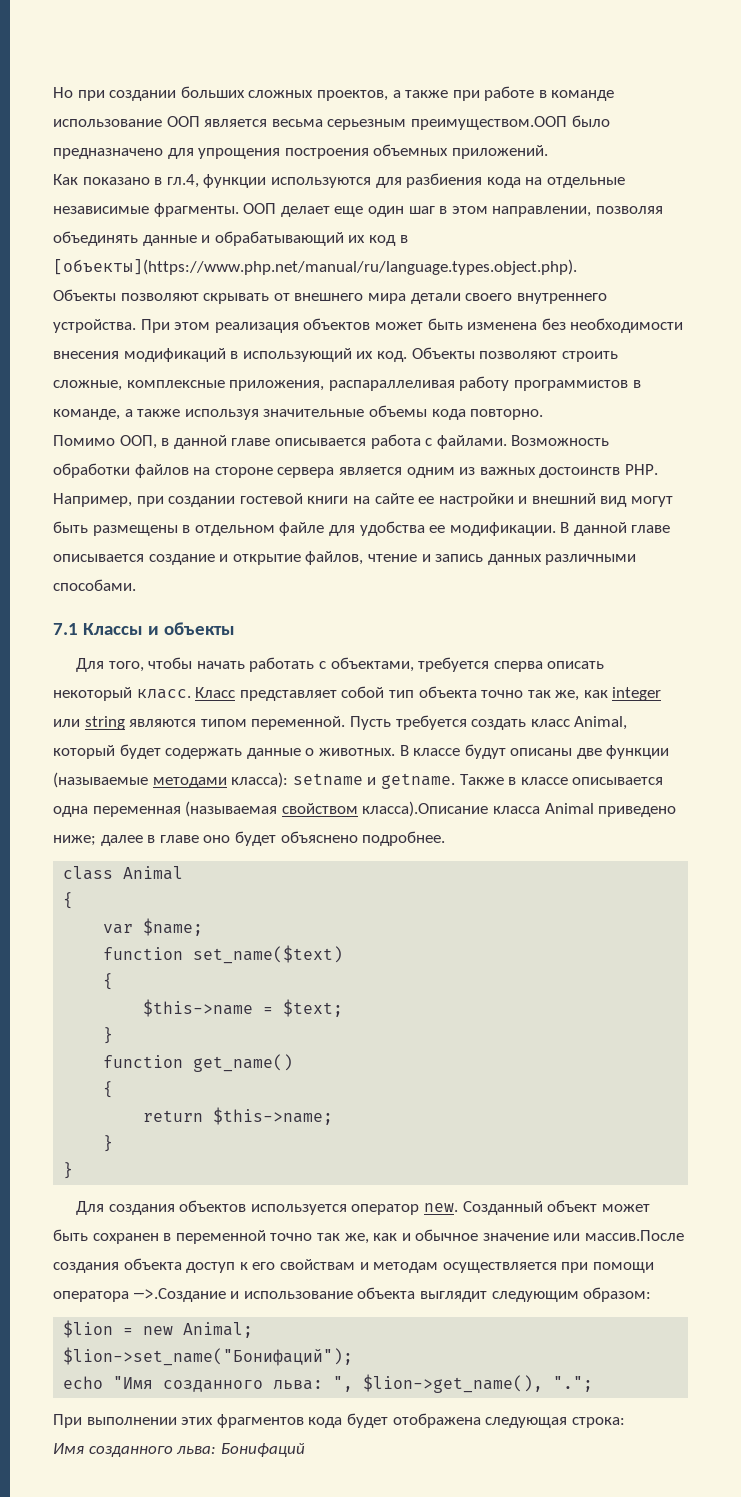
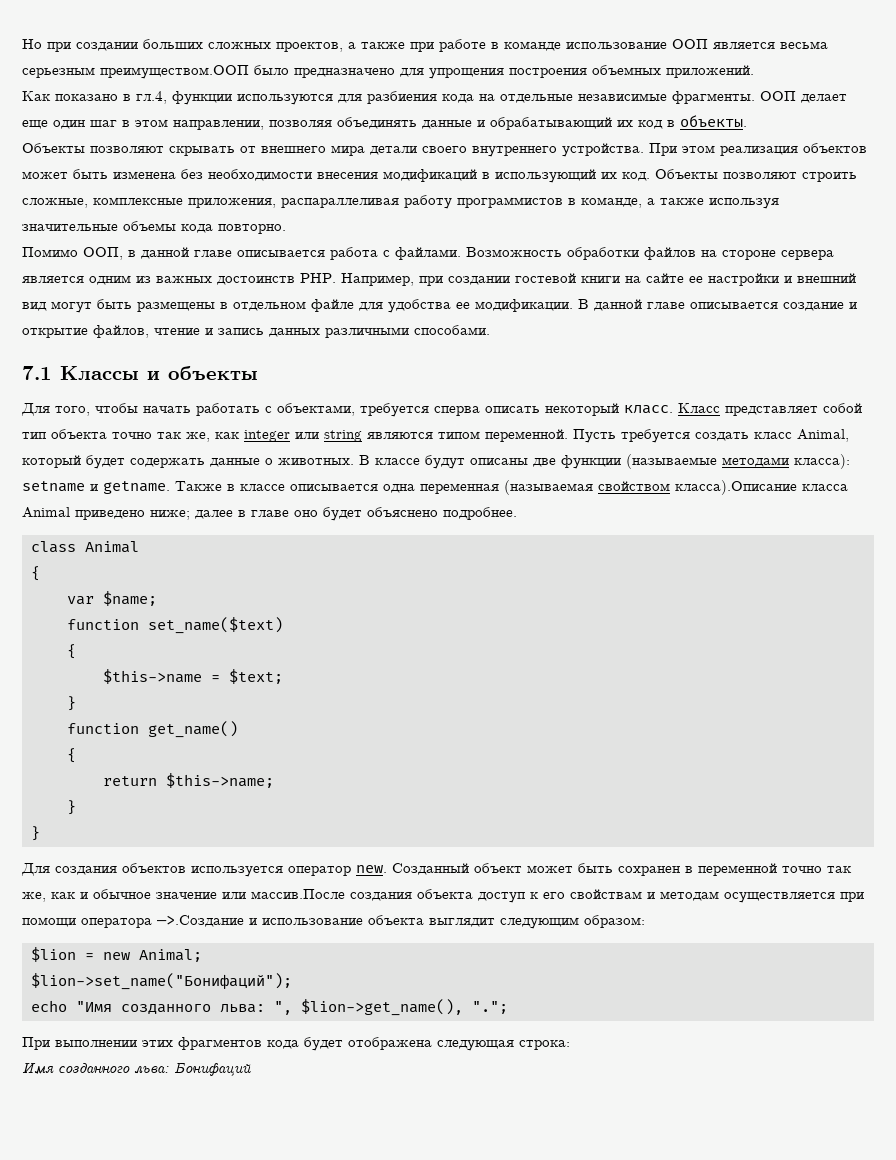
[53,259,577,275] [объекты](https://www.php.net/manual/ru/language.types.object.php). -> [680,115,747,127] объекты.

